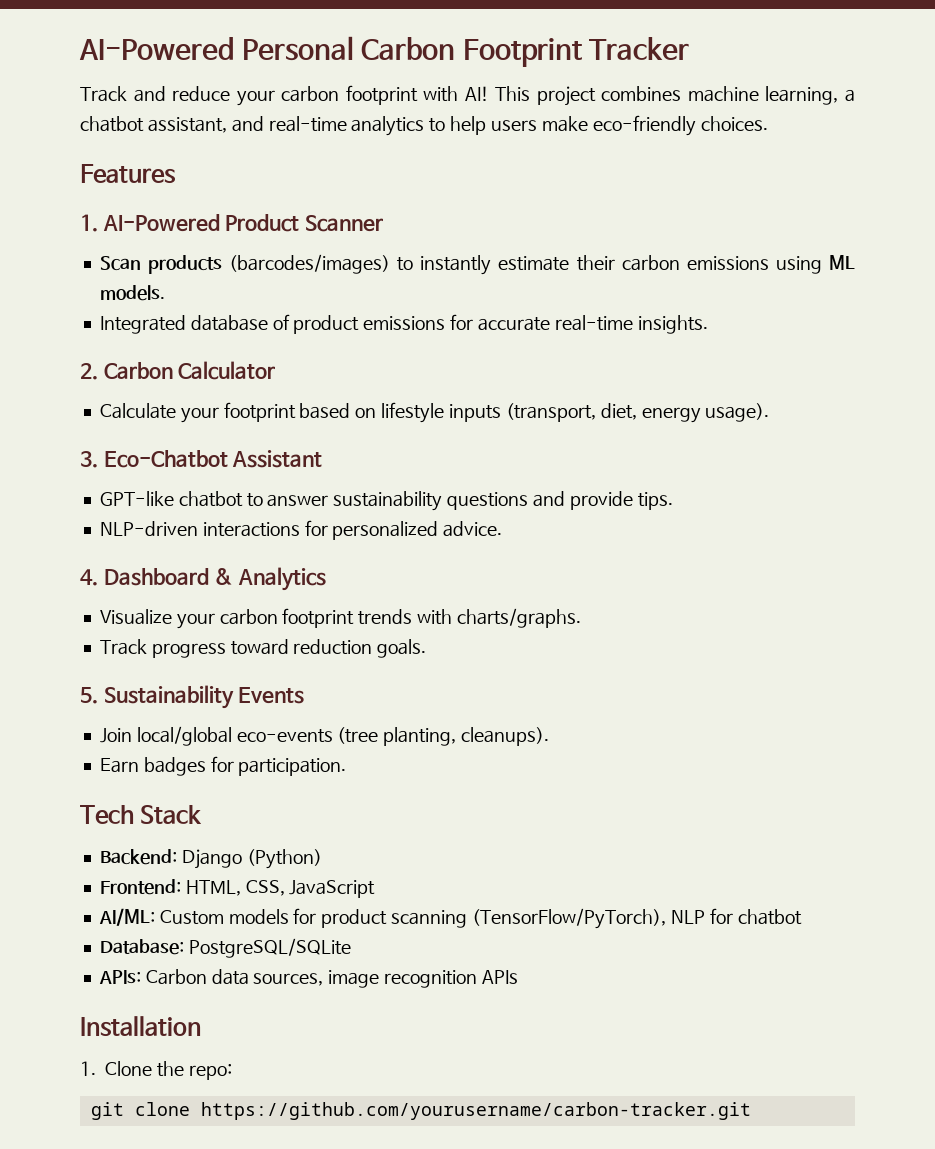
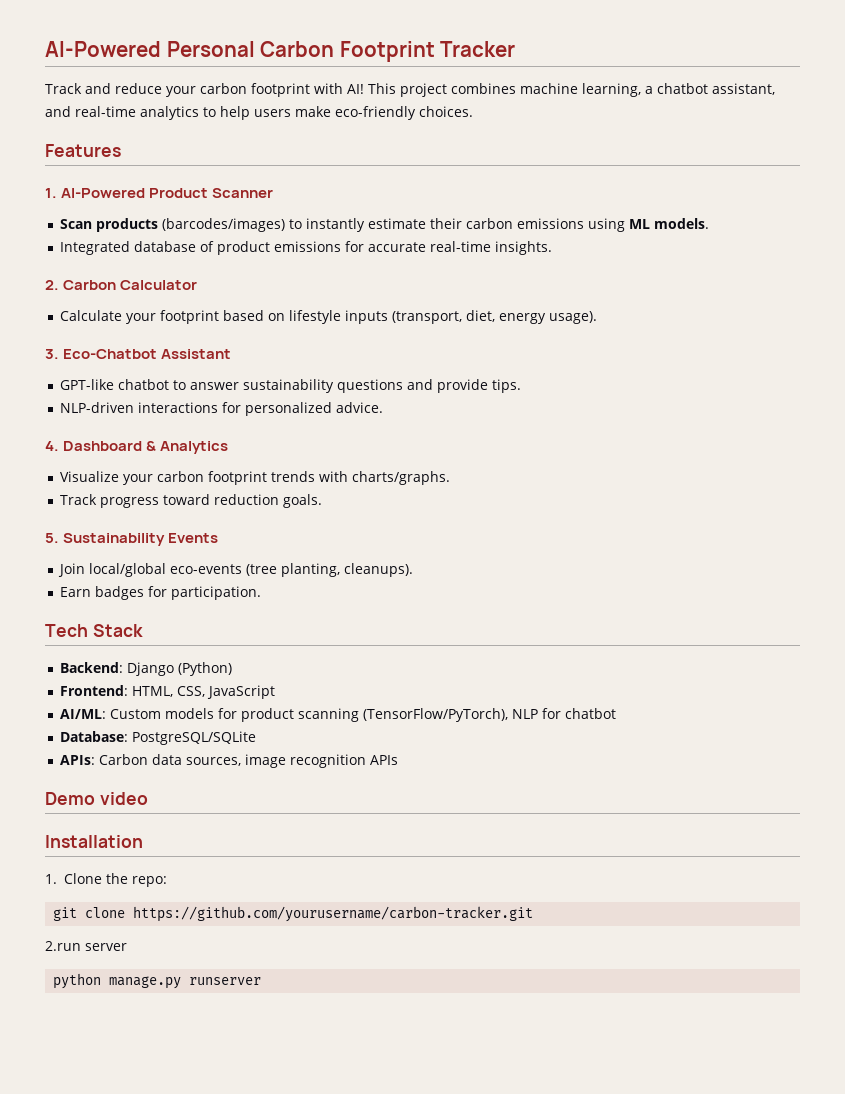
(518, 977) none -> [45,792,148,805] // Demo video
(751, 1111) none -> [45,941,127,951] [53,973,262,989] // 2.run server // python manage.py runserver

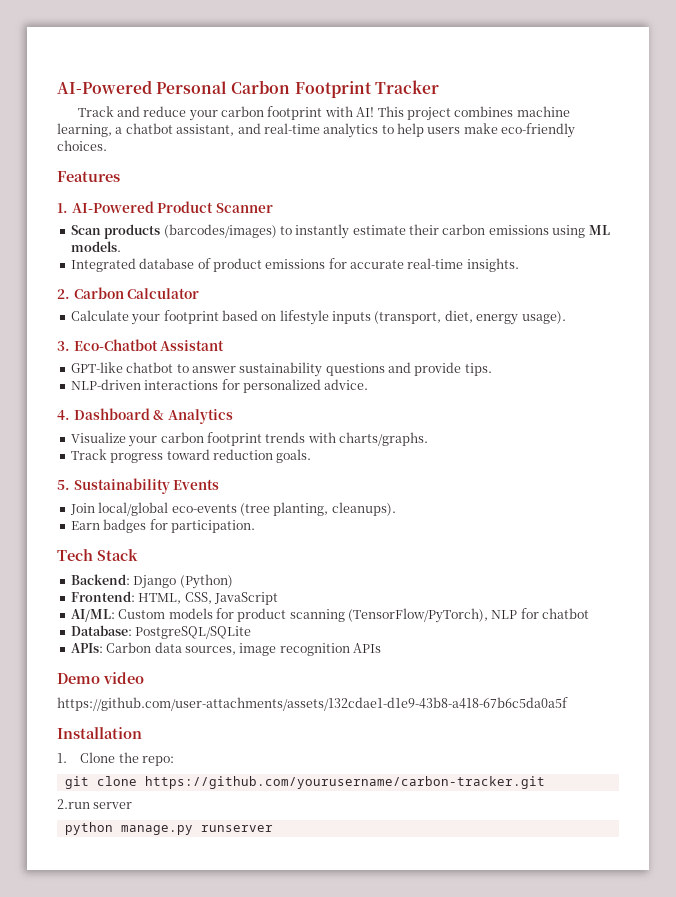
(148, 798) none -> [57,697,568,711] // https://github.com/user-attachments/assets/132cdae1-d1e9-43b8-a418-67b6c5da0a5f

